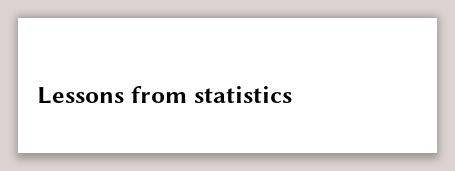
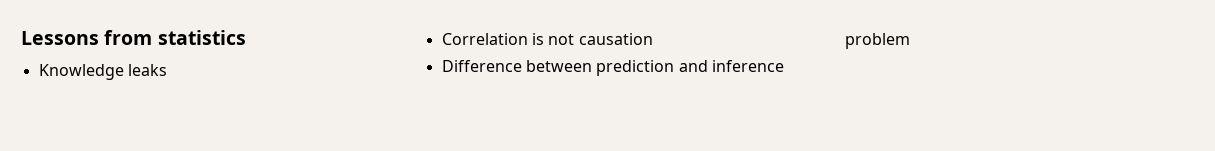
(292, 94) none -> [38,64,167,80] [441,33,653,45] [441,60,784,76] [844,33,910,49] // Knowledge leaks // Correlation is not causation // Difference between prediction and inference problem

